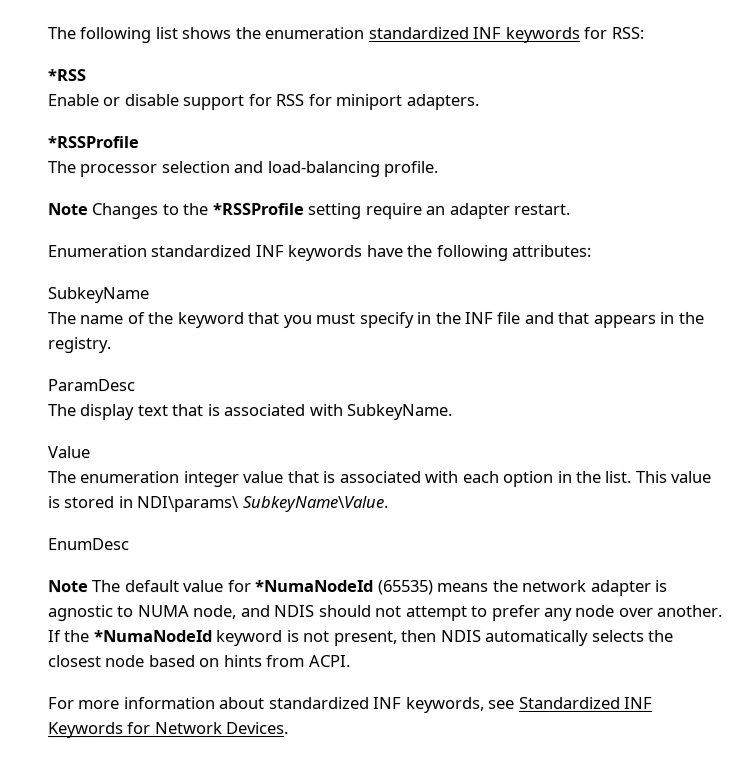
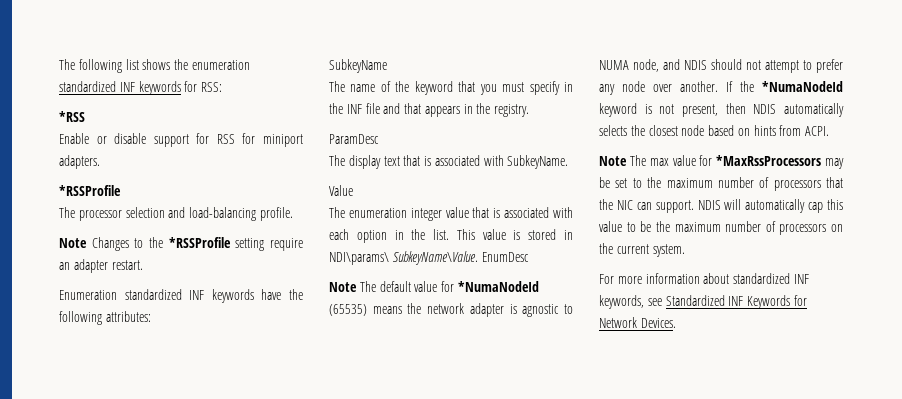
(389, 504) // -> (478, 258) none
(351, 661) none -> [599,155,844,169] [599,177,843,191] [599,199,843,213] [599,221,843,235] [599,243,685,257] // Note The max value for *MaxRssProcessors may be set to the maximum number of processors that the NIC can support. NDIS will automatically cap this value to be the maximum number of processors on the current system.

